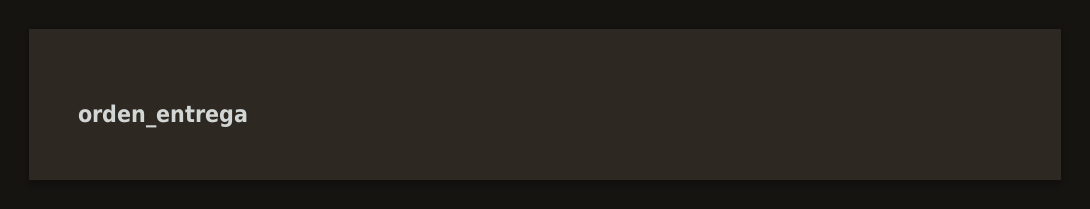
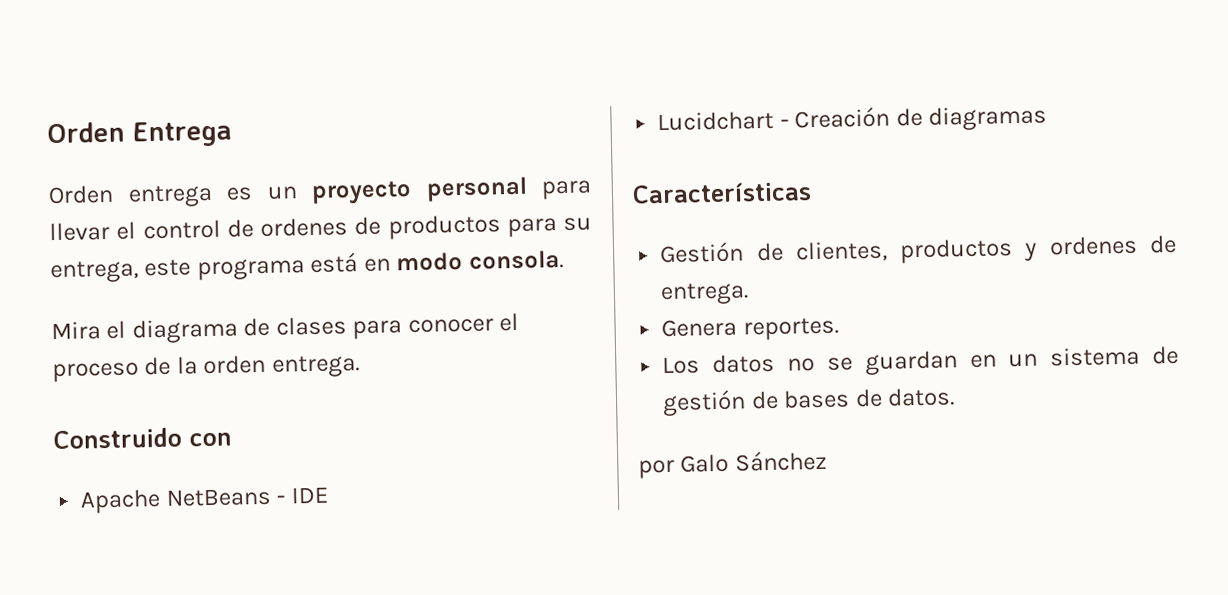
[78,104,248,128] orden_entrega -> [47,120,232,148] [48,176,592,208] [49,214,592,242] [50,249,564,284] [51,312,520,344] [52,354,360,383] [53,427,232,450] [80,486,328,514] [657,105,1048,132] [632,181,812,204] [659,234,1177,264] [660,282,750,306] [661,317,839,341] [662,345,1179,376] [662,387,956,417] [638,449,827,479] Orden Entrega // Orden entrega es un proyecto personal para llevar el control de ordenes de productos para su entrega, este programa está en modo consola. // Mira el diagrama de clases para conocer el proceso de la orden entrega. // Construido con // Apache NetBeans - IDE // Lucidchart - Creación de diagramas // Características // Gestión de clientes, productos y ordenes de entrega. // Genera reportes. // Los datos no se guardan en un sistema de gestión de bases de datos. // por Galo Sánchez

